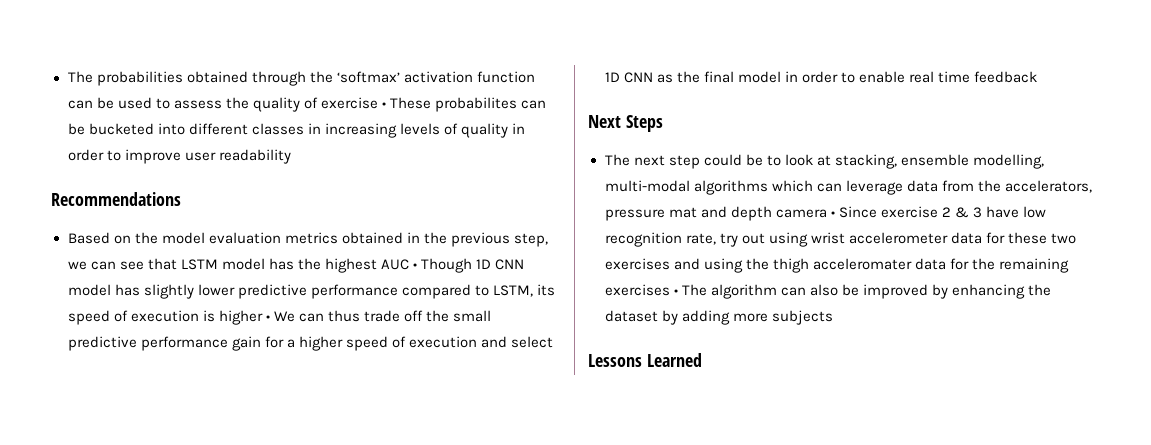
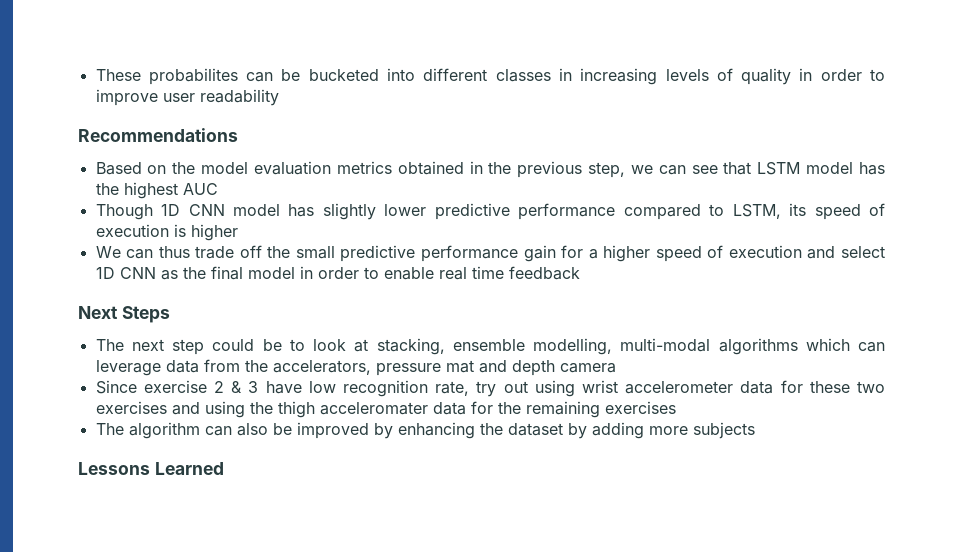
[67,71,535,86] [67,97,386,112] The probabilities obtained through the ‘softmax’ activation function can be used to assess the quality of exercise • -> (95, 75) none
[413,263,418,269] • -> (218, 189) //
[265,315,270,321] • -> (238, 232) //
[830,211,835,217] • -> (616, 368) //
[673,289,678,295] • -> (676, 407) //

